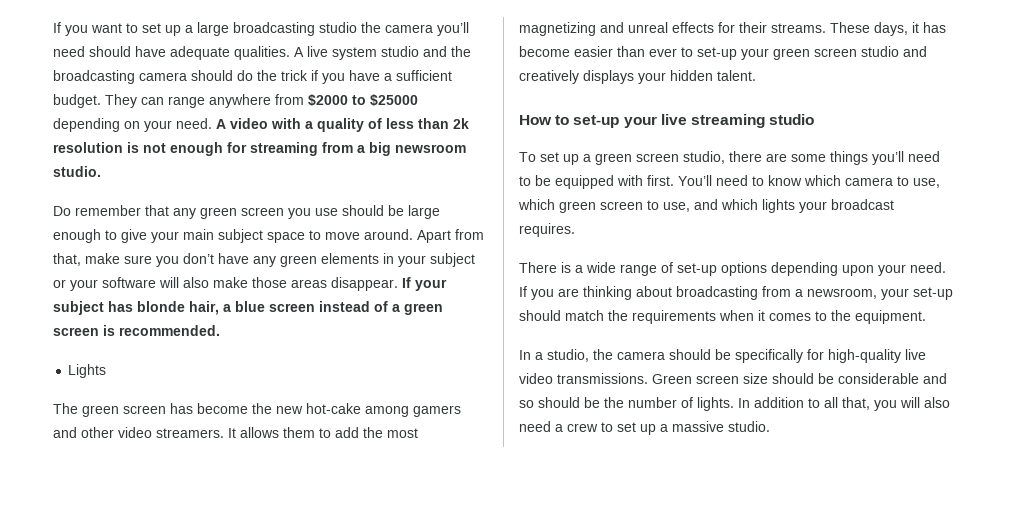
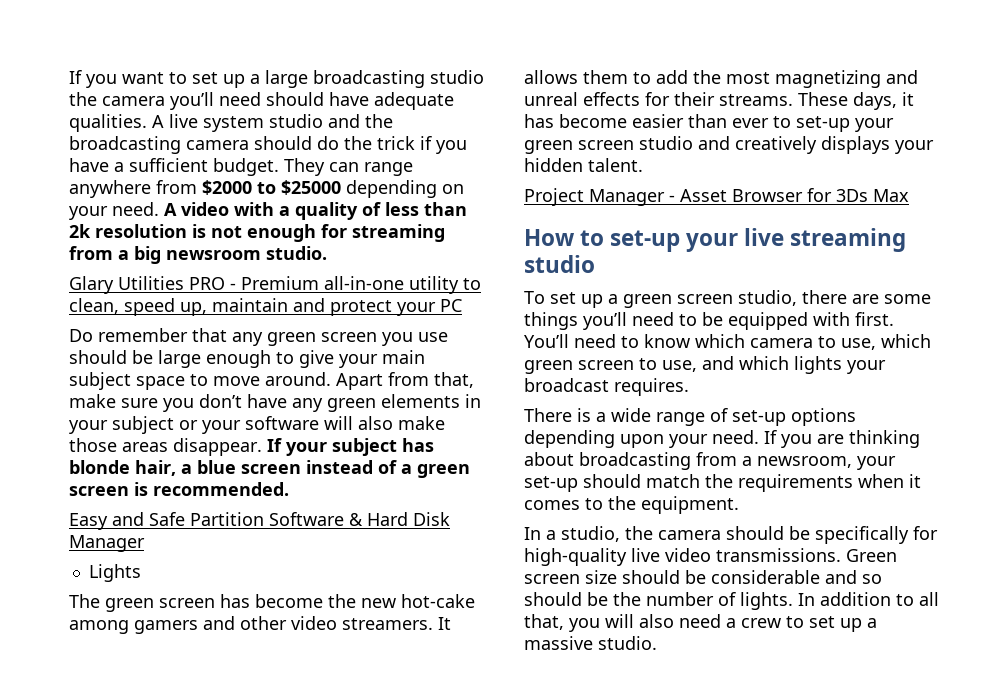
(101, 171) none -> [69,276,481,294] [69,298,462,316] // Glary Utilities PRO - Premium all-in-one utility to clean, speed up, maintain and protect your PC
(220, 330) none -> [69,512,450,530] [69,535,145,552] // Easy and Safe Partition Software & Hard Disk Manager
(756, 75) none -> [524,188,909,206] // Project Manager - Asset Browser for 3Ds Max

